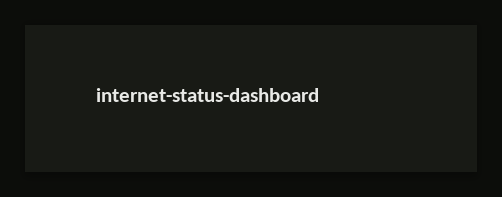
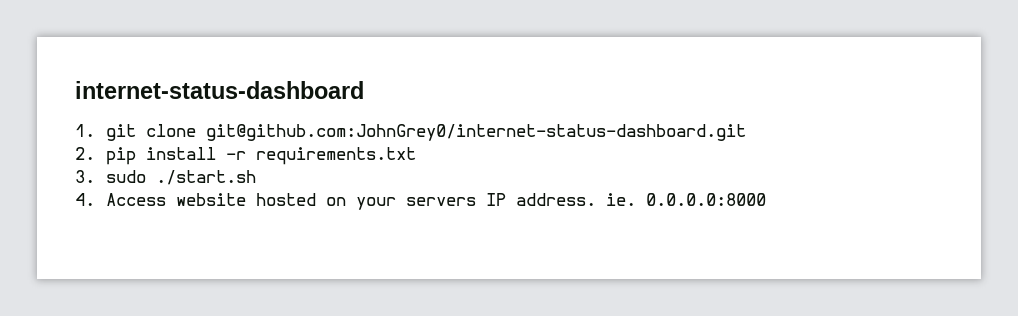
(319, 95) none -> [75,124,747,141] [75,147,417,165] [75,170,257,185] [75,193,767,210] // 1. git clone git@github.com:JohnGrey0/internet-status-dashboard.git // 2. pip install -r requirements.txt // 3. sudo ./start.sh // 4. Access website hosted on your servers IP address. ie. 0.0.0.0:8000

